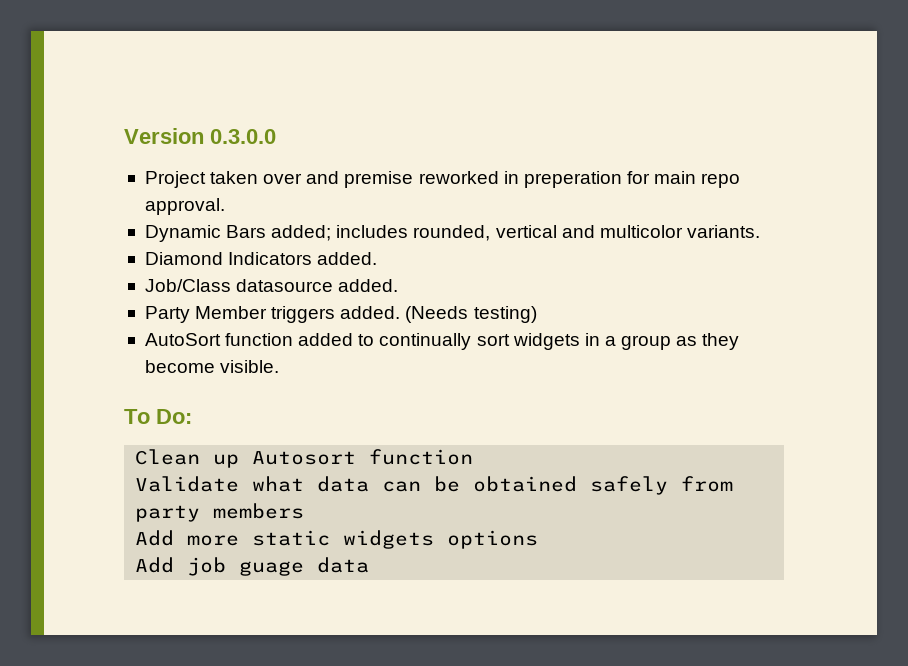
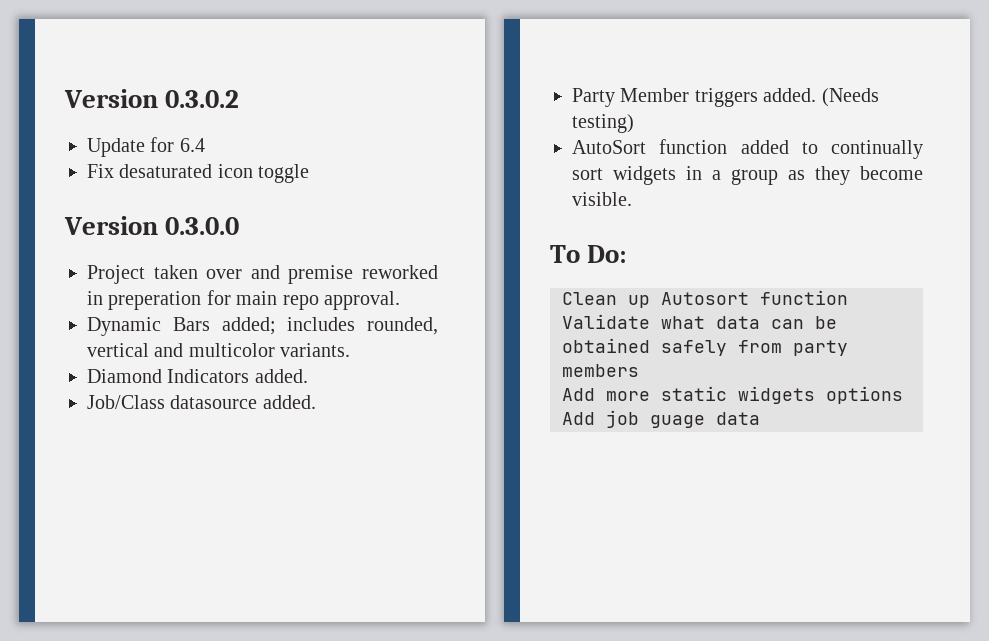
[124,128,204,144] Version -> [64,89,240,108] [87,137,205,157] [87,164,310,183] [64,216,158,235] Version 0.3.0.2 // Update for 6.4 // Fix desaturated icon toggle // Version

